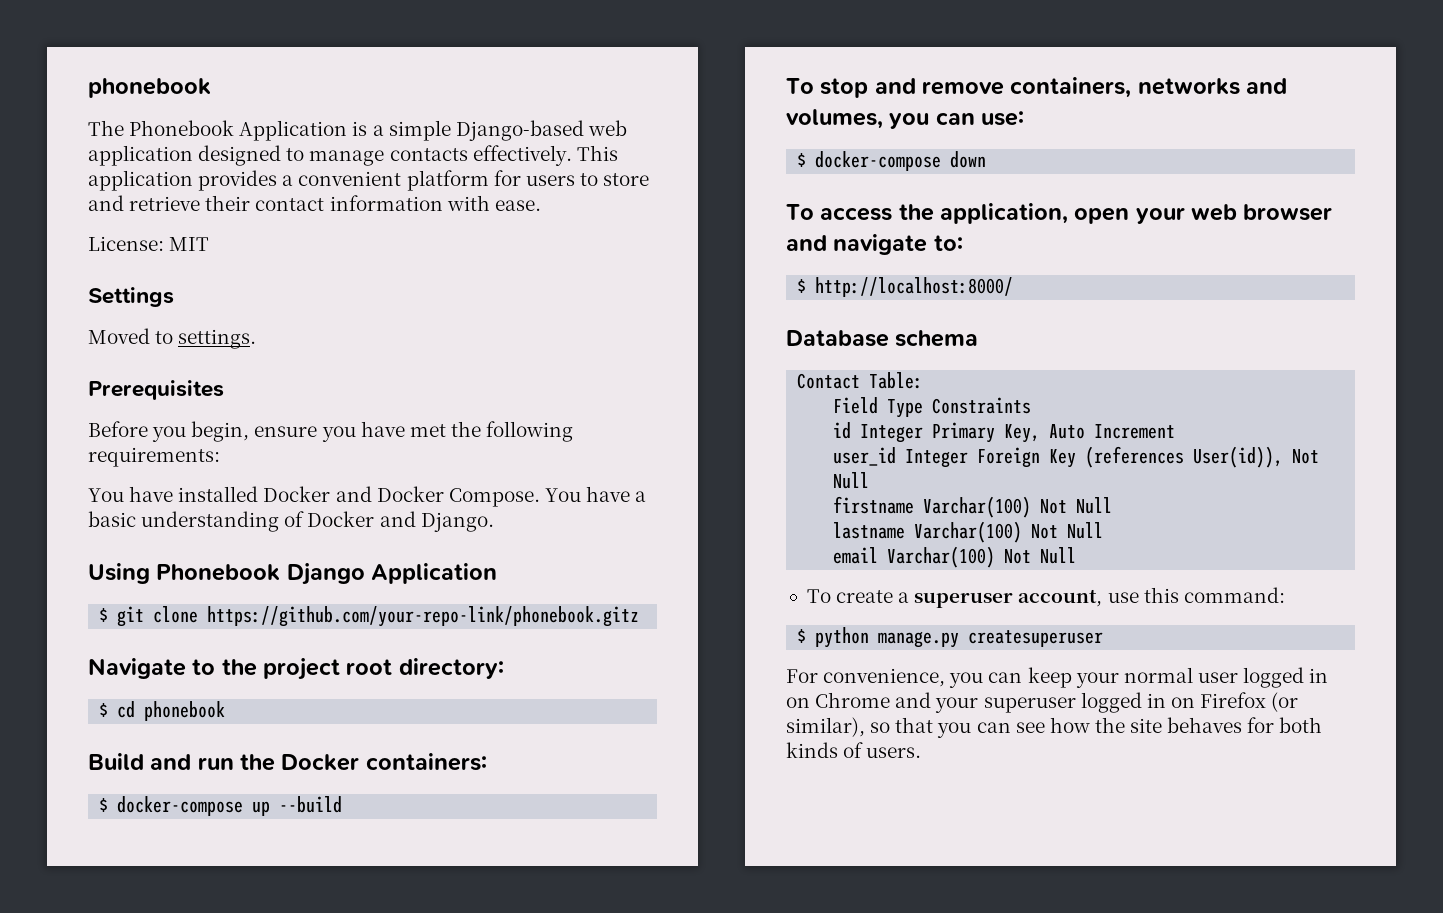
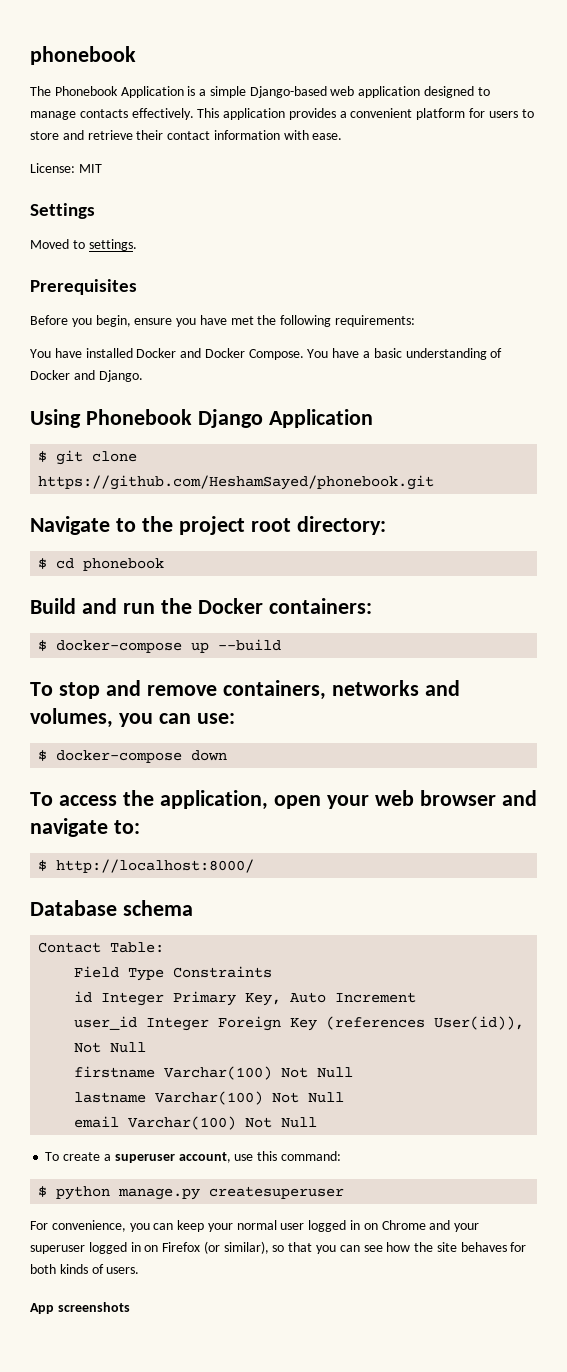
[207,606,640,627] https://github.com/your-repo-link/phonebook.gitz -> [38,475,435,490] https://github.com/HeshamSayed/phonebook.git
(922, 752) none -> [30,1302,130,1314] // App screenshots

